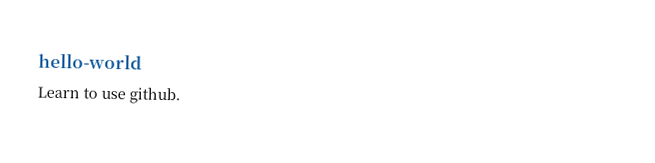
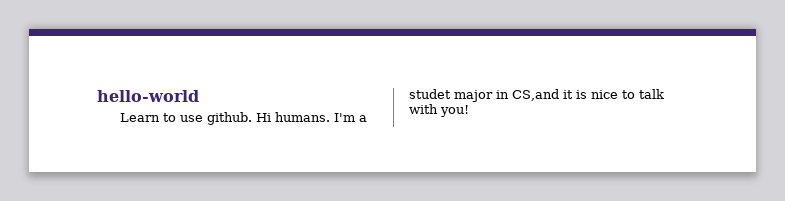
(181, 96) none -> [255,112,367,122] [409,89,664,102] [409,104,469,117] Hi humans. I'm a studet major in CS,and it is nice to talk with you!

